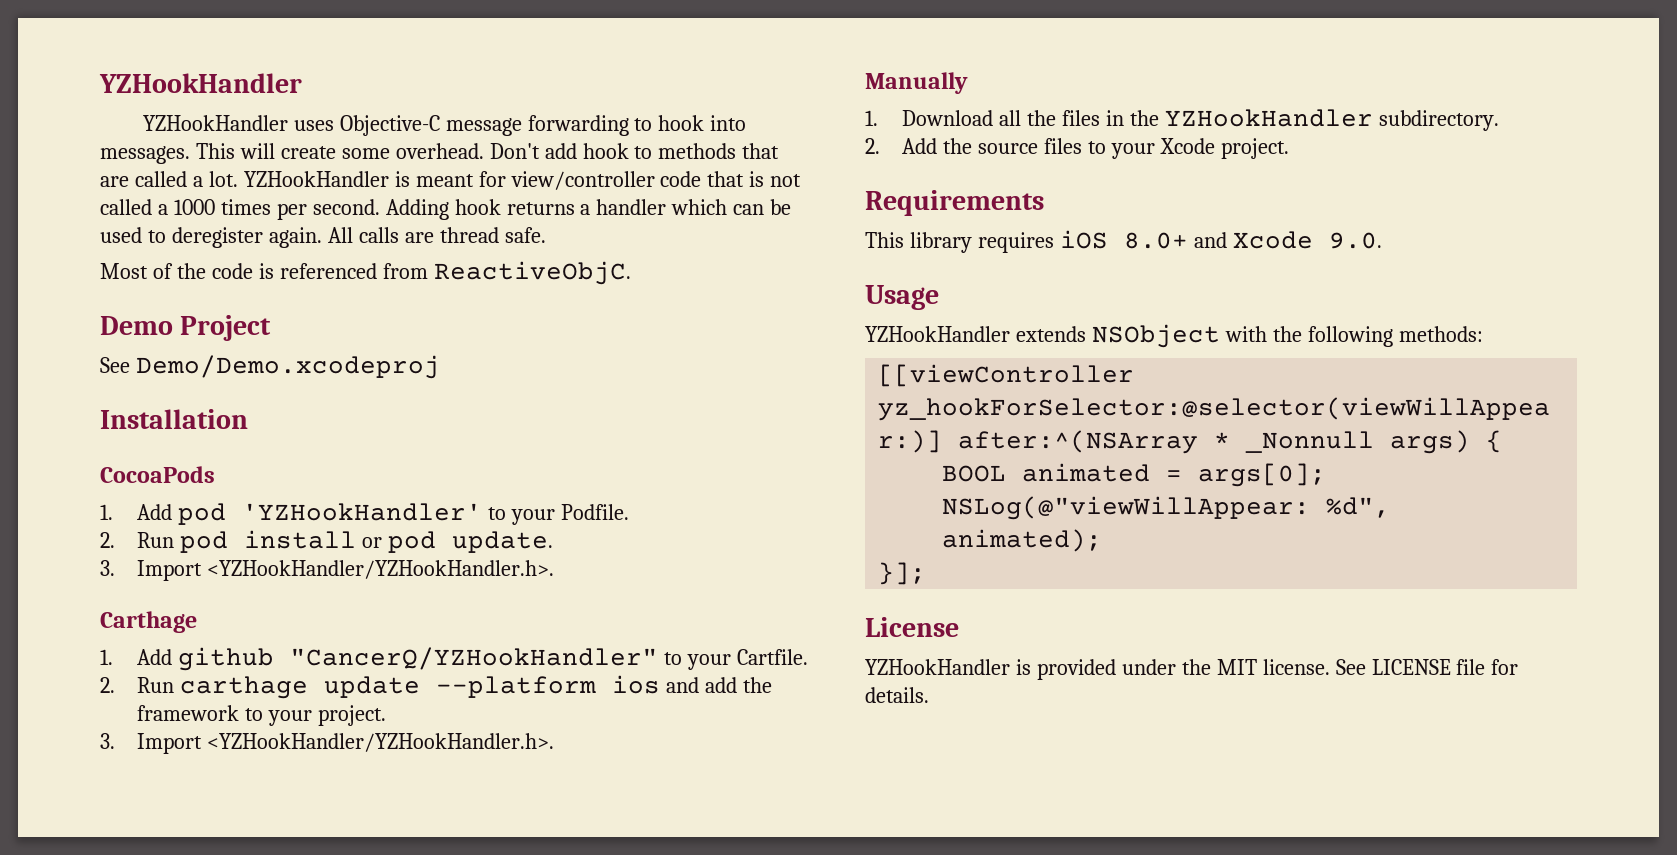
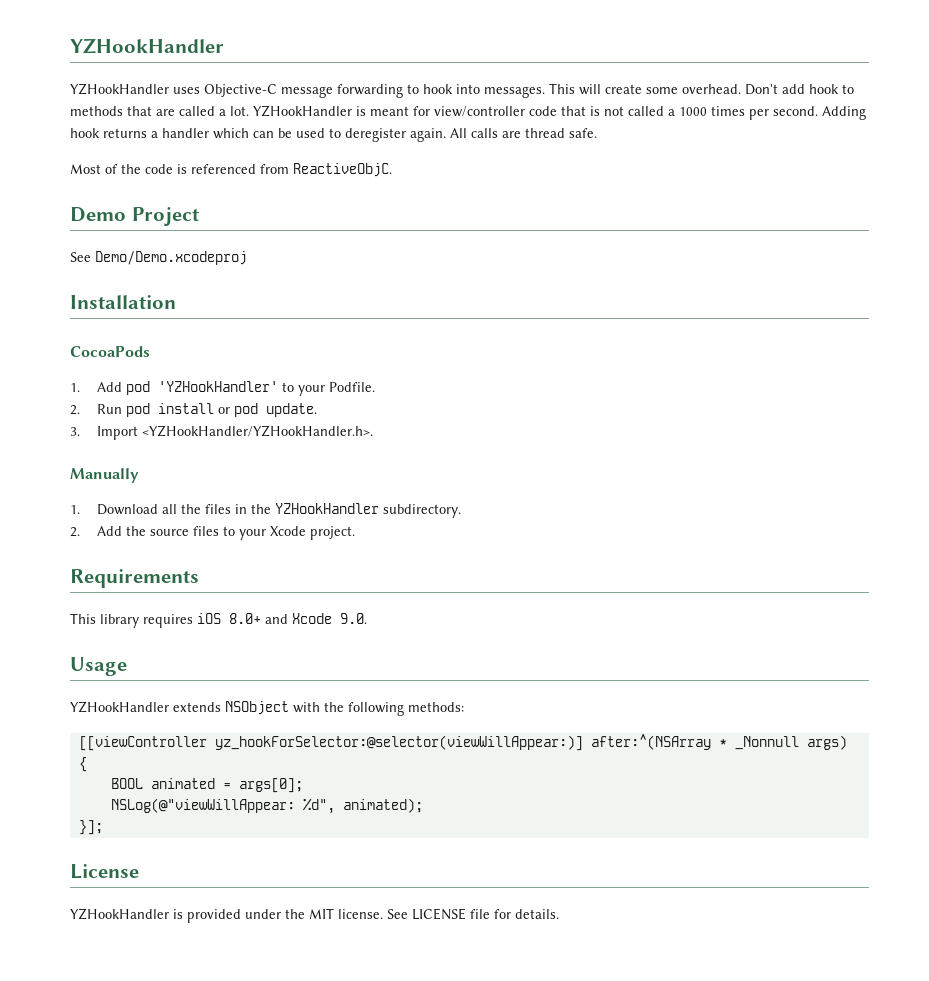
[100,611,197,633] [100,647,809,671] [100,675,773,699] [137,705,387,726] [100,733,555,754] // Carthage // 1. Add github "CancerQ/YZHookHandler" to your Cartfile. // 2. Run carthage update --platform ios and add the framework to your project. // 3. Import <YZHookHandler/YZHookHandler.h>. -> (373, 431) none

